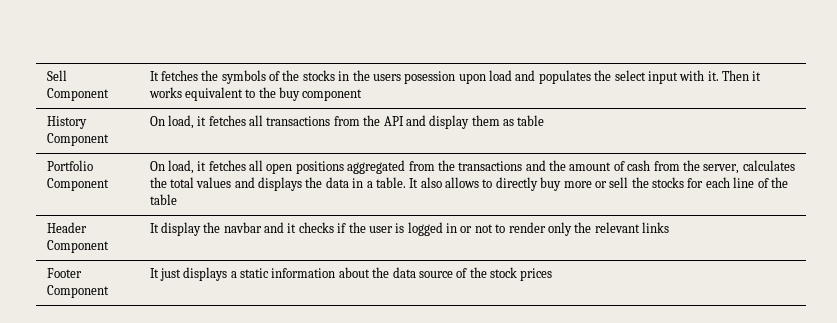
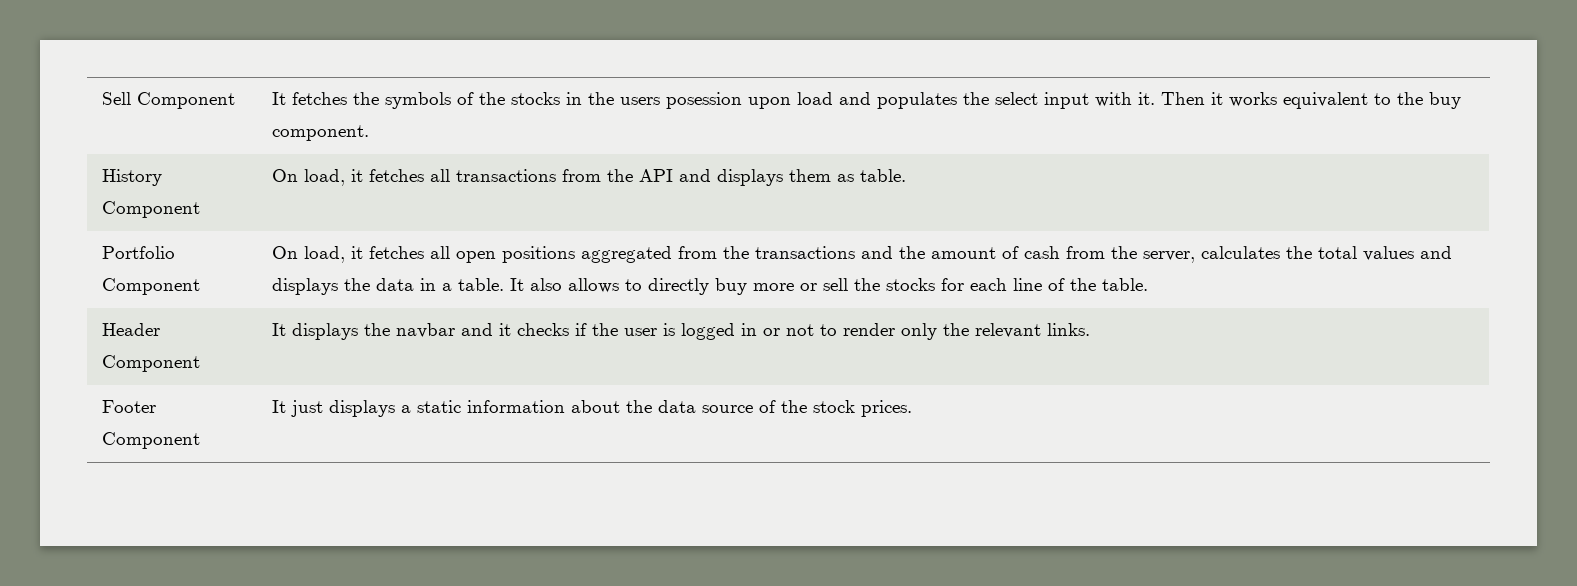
[302,89,363,101] component -> [271,125,369,141] component.
[429,115,470,129] display -> [716,169,783,186] displays
[517,115,545,126] table -> [859,169,906,182] table.
[149,194,177,205] table -> [1101,278,1148,291] table.
[160,222,201,236] display -> [291,323,358,340] displays
[642,222,670,233] links -> [1046,323,1090,336] links.
[520,268,553,281] prices -> [860,400,912,417] prices.

